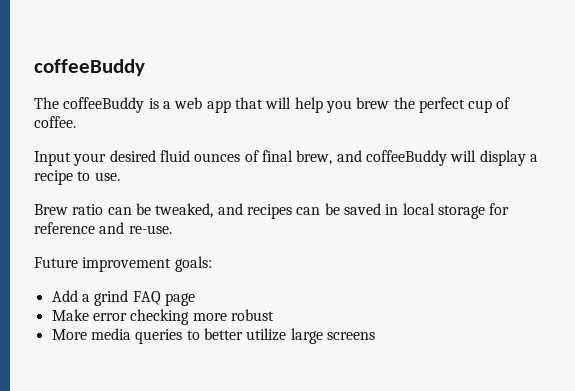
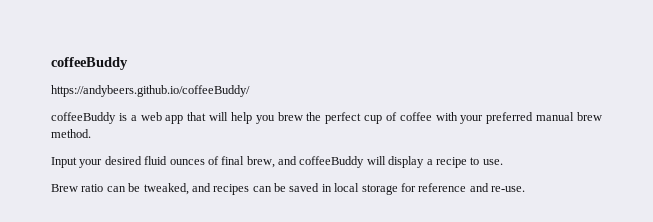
[34,97,59,109] The -> [51,85,250,97] https://andybeers.github.io/coffeeBuddy/ //
[34,116,76,128] coffee. -> [399,112,603,124] [51,129,91,138] coffee with your preferred manual brew method.
[34,256,212,272] [51,290,195,306] [51,309,274,325] [51,328,375,344] // Future improvement goals: // Add a grind FAQ page // Make error checking more robust // More media queries to better utilize large screens -> (525, 189) none

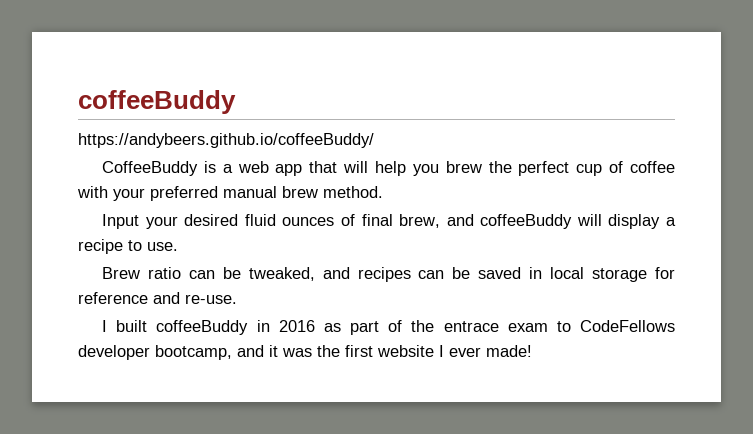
[51,112,116,124] coffeeBuddy -> [102,161,199,176] CoffeeBuddy
(525, 189) none -> [102,320,676,335] [78,345,532,360] // I built coffeeBuddy in 2016 as part of the entrace exam to CodeFellows developer bootcamp, and it was the first website I ever made!

